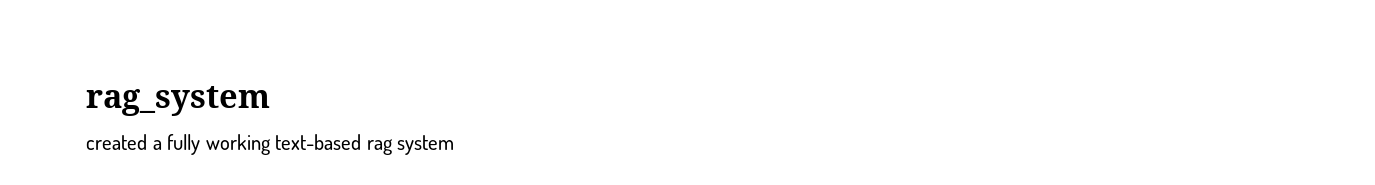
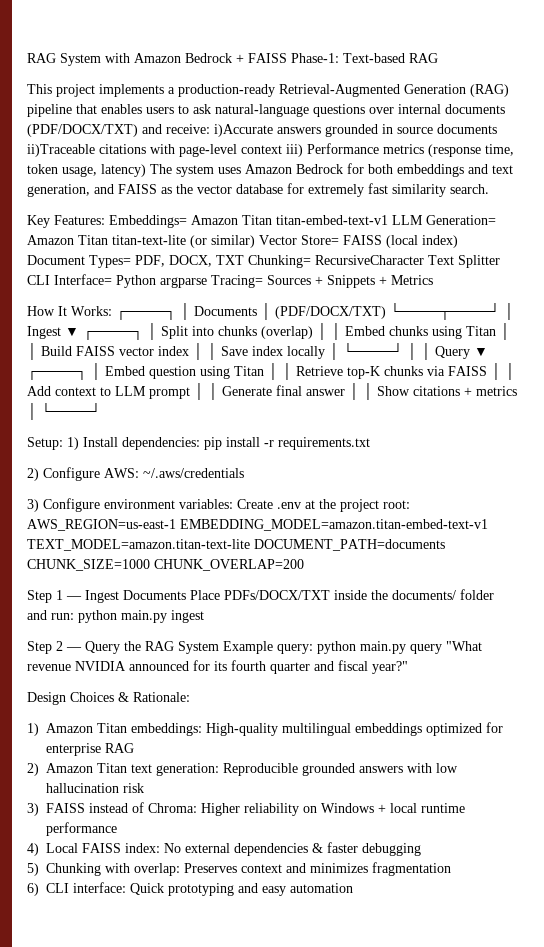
[86,86,270,116] [86,134,455,155] rag_system // created a fully working text-based rag system -> [27,53,438,66] [27,84,509,97] [27,104,505,117] [27,124,497,137] [27,143,514,157] [27,163,513,177] [27,183,489,197] [27,215,496,228] [27,235,458,248] [27,255,500,268] [27,274,433,288] [27,303,514,320] [27,323,510,340] [27,343,488,360] [27,363,515,380] [27,383,517,400] [27,403,101,420] [27,437,370,450] [27,467,244,481] [27,498,410,512] [27,519,488,531] [27,539,445,551] [27,559,304,571] [27,589,494,603] [27,610,204,623] [27,641,482,654] [27,660,408,674] [27,692,190,705] [27,722,503,736] [46,743,134,756] [27,763,458,776] [46,783,144,793] [27,802,465,816] [46,822,117,836] [27,842,421,856] [27,862,451,876] [27,882,353,896] RAG System with Amazon Bedrock + FAISS Phase-1: Text-based RAG // This project implements a production-ready Retrieval-Augmented Generation (RAG) pipeline that enables users to ask natural-language questions over internal documents (PDF/DOCX/TXT) and receive: i)Accurate answers grounded in source documents ii)Traceable citations with page-level context iii) Performance metrics (response time, token usage, latency) The system uses Amazon Bedrock for both embeddings and text generation, and FAISS as the vector database for extremely fast similarity search. // Key Features: Embeddings= Amazon Titan titan-embed-text-v1 LLM Generation= Amazon Titan titan-text-lite (or similar) Vector Store= FAISS (local index) Document Types= PDF, DOCX, TXT Chunking= RecursiveCharacter Text Splitter CLI Interface= Python argparse Tracing= Sources + Snippets + Metrics // How It Works: ┌────┐ │ Documents │ (PDF/DOCX/TXT) └────┬────┘ │ Ingest ▼ ┌────┐ │ Split into chunks (overlap) │ │ Embed chunks using Titan │ │ Build FAISS vector index │ │ Save index locally │ └────┘ │ │ Query ▼ ┌────┐ │ Embed question using Titan │ │ Retrieve top-K chunks via FAISS │ │ Add context to LLM prompt │ │ Generate final answer │ │ Show citations + metrics │ └────┘ // Setup: 1) Install dependencies: pip install -r requirements.txt // 2) Configure AWS: ~/.aws/credentials // 3) Configure environment variables: Create .env at the project root: AWS_REGION=us-east-1 EMBEDDING_MODEL=amazon.titan-embed-text-v1 TEXT_MODEL=amazon.titan-text-lite DOCUMENT_PATH=documents CHUNK_SIZE=1000 CHUNK_OVERLAP=200 // Step 1 — Ingest Documents Place PDFs/DOCX/TXT inside the documents/ folder and run: python main.py ingest // Step 2 — Query the RAG System Example query: python main.py query "What revenue NVIDIA announced for its fourth quarter and fiscal year?" // Design Choices & Rationale: // 1) Amazon Titan embeddings: High-quality multilingual embeddings optimized for enterprise RAG // 2) Amazon Titan text generation: Reproducible grounded answers with low hallucination risk // 3) FAISS instead of Chroma: Higher reliability on Windows + local runtime performance // 4) Local FAISS index: No external dependencies & faster debugging // 5) Chunking with overlap: Preserves context and minimizes fragmentation // 6) CLI interface: Quick prototyping and easy automation

